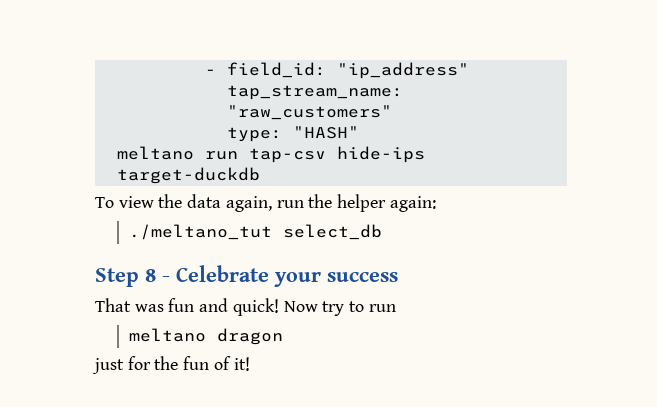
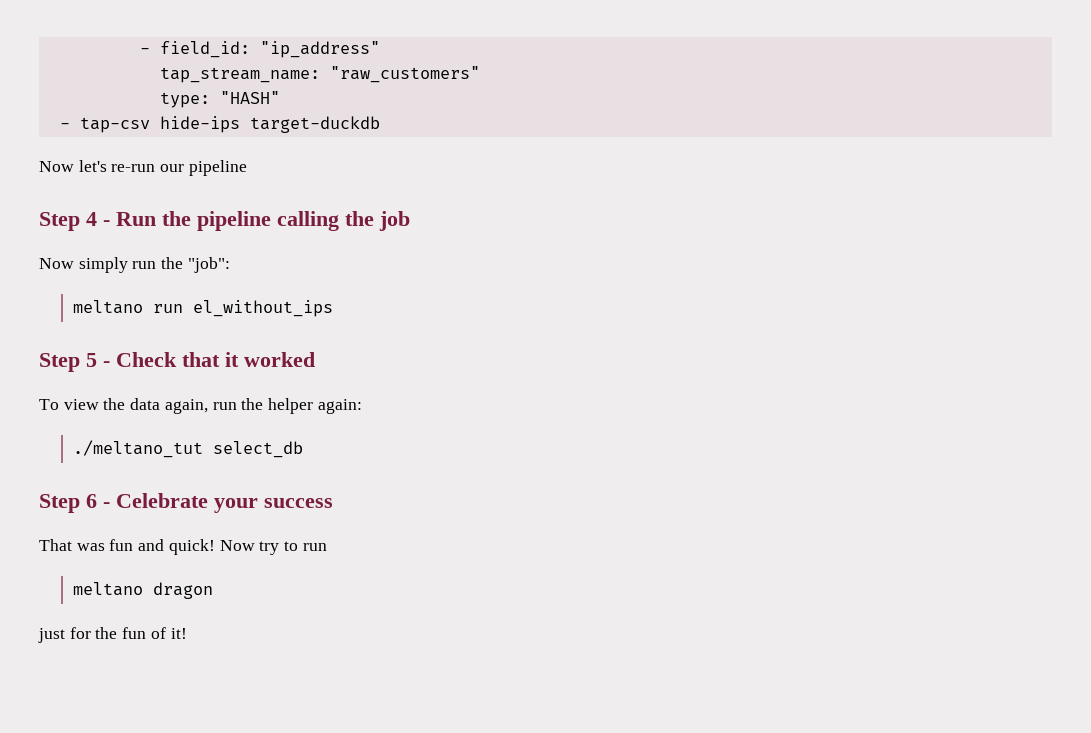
[116,146,238,160] meltano run -> [59,123,70,129] -
(260, 175) none -> [39,160,247,176] [39,211,410,231] [39,257,230,273] [72,300,333,317] [39,352,315,372] // Now let's re-run our pipeline // Step 4 - Run the pipeline calling the job // Now simply run the "job": // meltano run el_without_ips // Step 5 - Check that it worked
[145,269,156,282] 8 -> [86,494,97,508] 6

